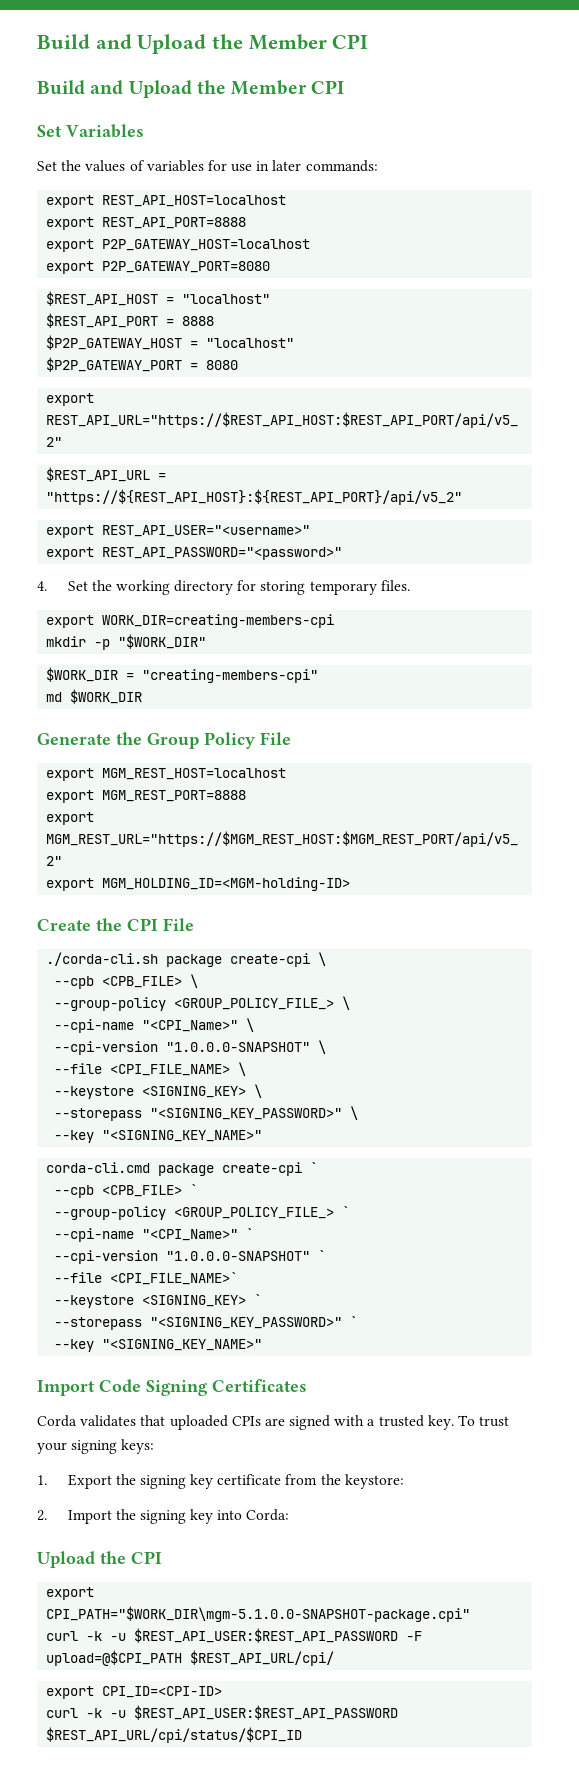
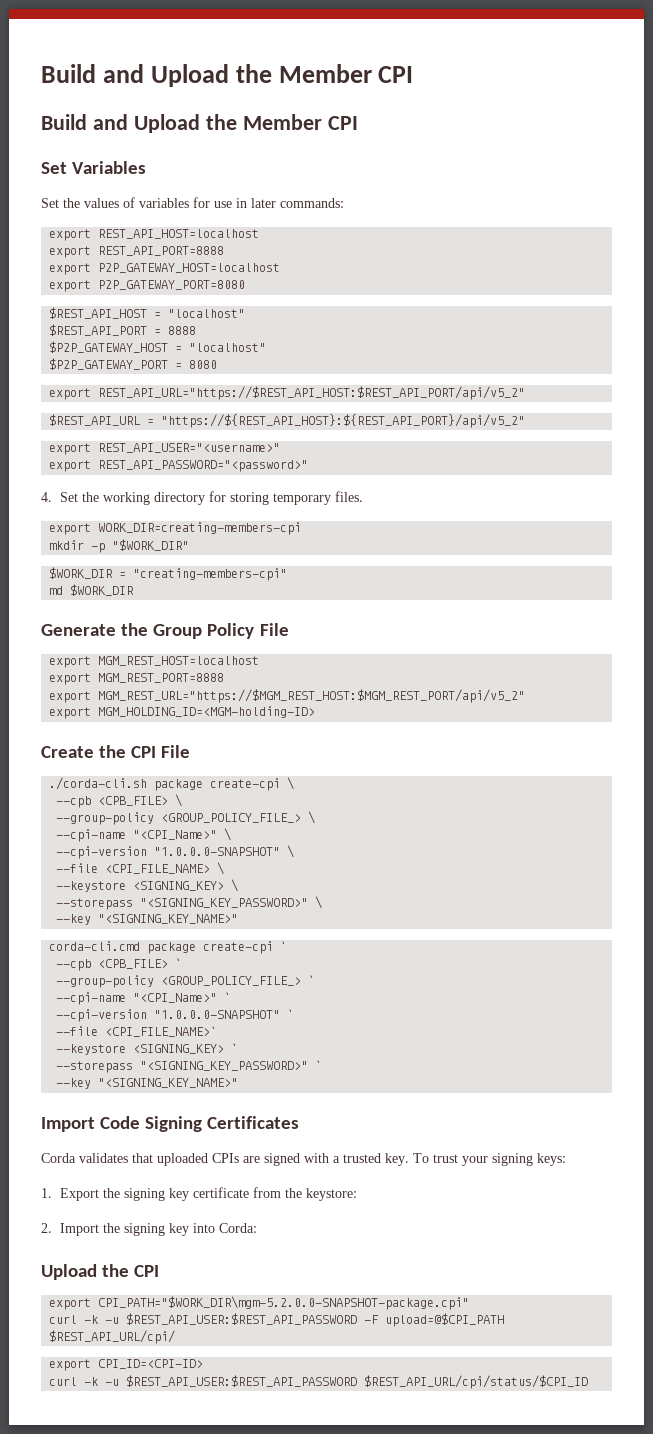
[46,1606,471,1622] CPI_PATH="$WORK_DIR\mgm-5.1.0.0-SNAPSHOT-package.cpi" -> [98,1296,470,1310] CPI_PATH="$WORK_DIR\mgm-5.2.0.0-SNAPSHOT-package.cpi"

